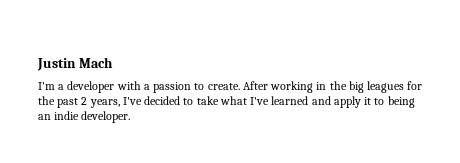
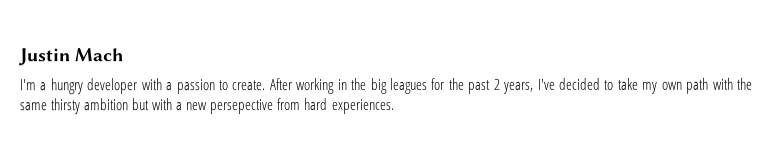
(65, 87) none -> [50,78,84,95] hungry
[219,96,415,108] [38,111,131,123] what I've learned and apply it to being an indie developer. -> [642,77,754,94] [20,98,395,115] my own path with the same thirsty ambition but with a new persepective from hard experiences.

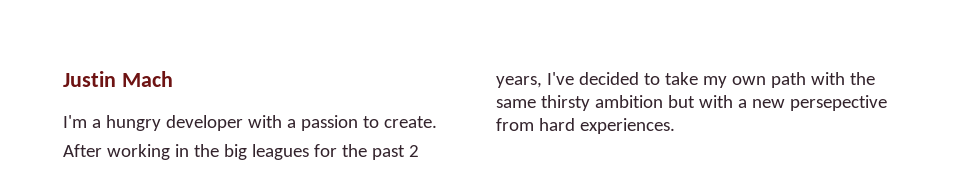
(267, 85) none -> (437, 122) //

